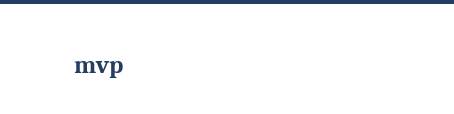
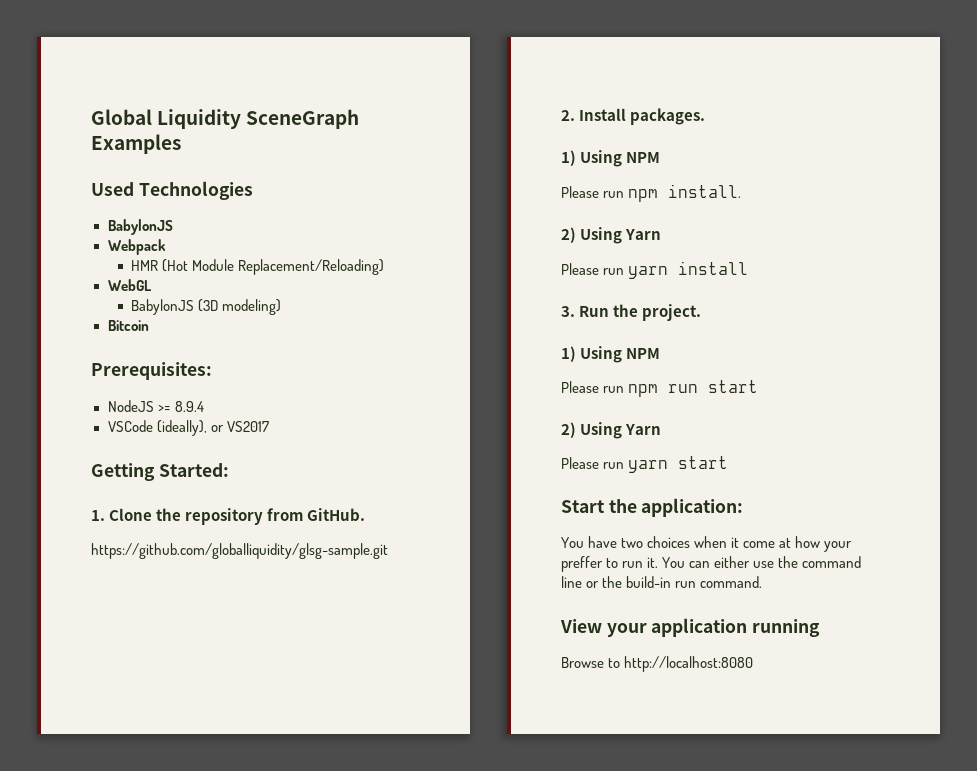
[74,61,123,78] mvp -> [91,109,360,129] [91,134,181,154] [91,181,253,200] [107,219,173,235] [107,239,166,255] [131,259,385,275] [107,279,152,291] [131,299,282,315] [107,320,149,331] [91,362,212,380] [107,400,204,412] [107,420,269,436] [91,463,229,481] [91,508,366,525] [91,543,388,559] [561,108,706,125] [561,150,661,167] [561,184,742,202] [561,227,662,244] [561,261,749,279] [561,304,702,321] [561,346,661,363] [561,380,759,397] [561,422,662,439] [561,456,729,473] [561,498,744,517] [561,536,853,552] [561,556,862,572] [561,576,763,588] [560,618,821,637] [561,656,754,672] Global Liquidity SceneGraph Examples // Used Technologies // BabylonJS // Webpack // HMR (Hot Module Replacement/Reloading) // WebGL // BabylonJS (3D modeling) // Bitcoin // Prerequisites: // NodeJS >= 8.9.4 // VSCode (ideally), or VS2017 // Getting Started: // 1. Clone the repository from GitHub. // https://github.com/globalliquidity/glsg-sample.git // 2. Install packages. // 1) Using NPM // Please run npm install. // 2) Using Yarn // Please run yarn install // 3. Run the project. // 1) Using NPM // Please run npm run start // 2) Using Yarn // Please run yarn start // Start the application: // You have two choices when it come at how your preffer to run it. You can either use the command line or the build-in run command. // View your application running // Browse to http://localhost:8080

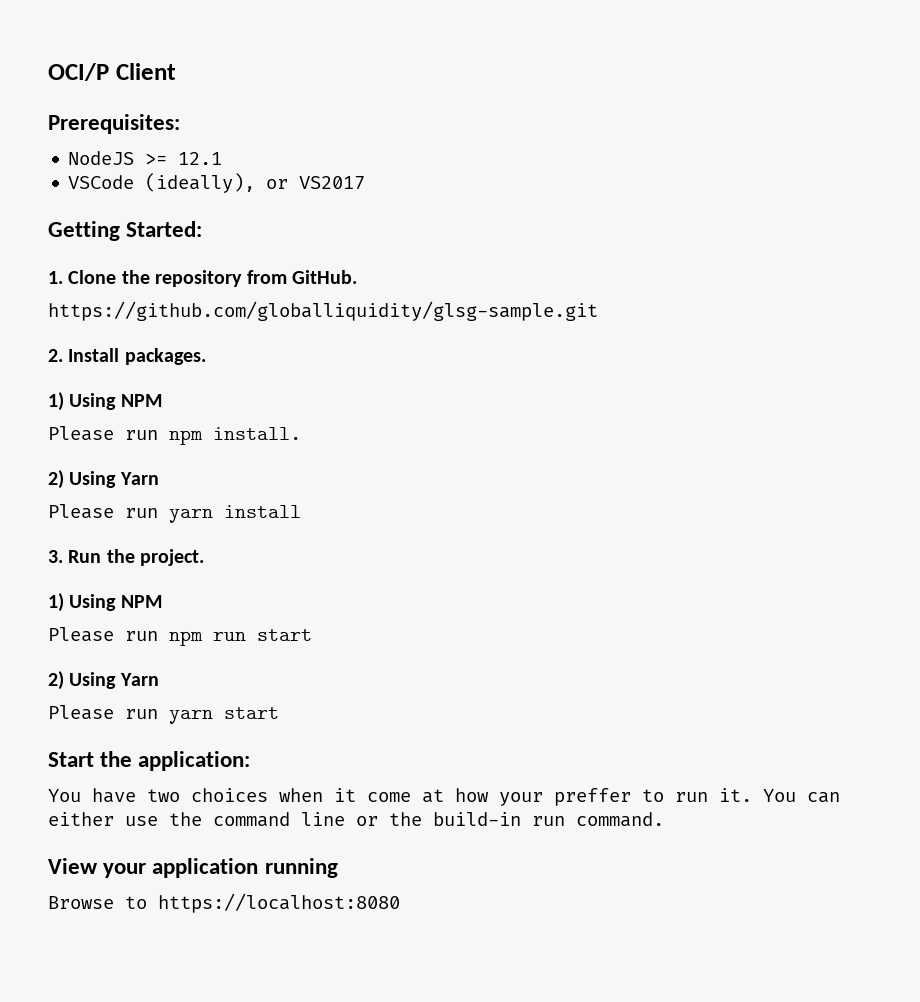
[91,109,360,129] [91,134,181,154] [91,181,253,200] [107,219,173,235] [107,239,166,255] [131,259,385,275] [107,279,152,291] [131,299,282,315] [107,320,149,331] Global Liquidity SceneGraph Examples // Used Technologies // BabylonJS // Webpack // HMR (Hot Module Replacement/Reloading) // WebGL // BabylonJS (3D modeling) // Bitcoin -> [48,63,176,81] OCI/P Client
[174,401,204,412] 8.9.4 -> [178,152,223,165] 12.1
[624,656,754,672] http://localhost:8080 -> [158,893,400,913] https://localhost:8080

